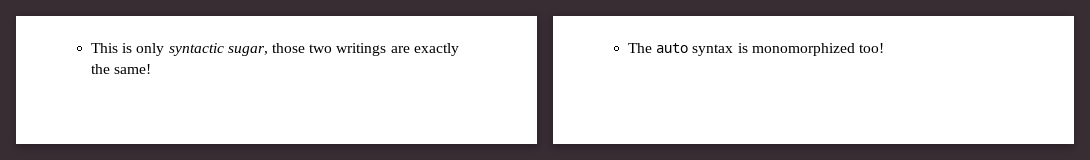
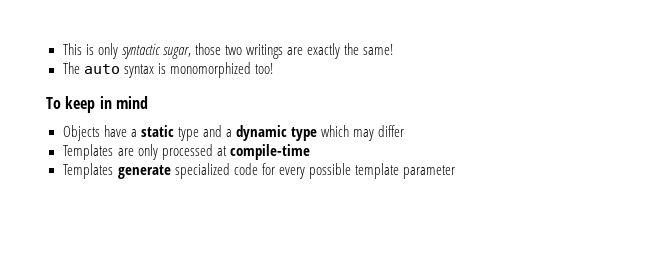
(884, 48) none -> [46,96,148,113] [62,125,405,141] [62,144,310,160] [62,163,455,179] // To keep in mind // Objects have a static type and a dynamic type which may differ // Templates are only processed at compile-time // Templates generate specialized code for every possible template parameter

